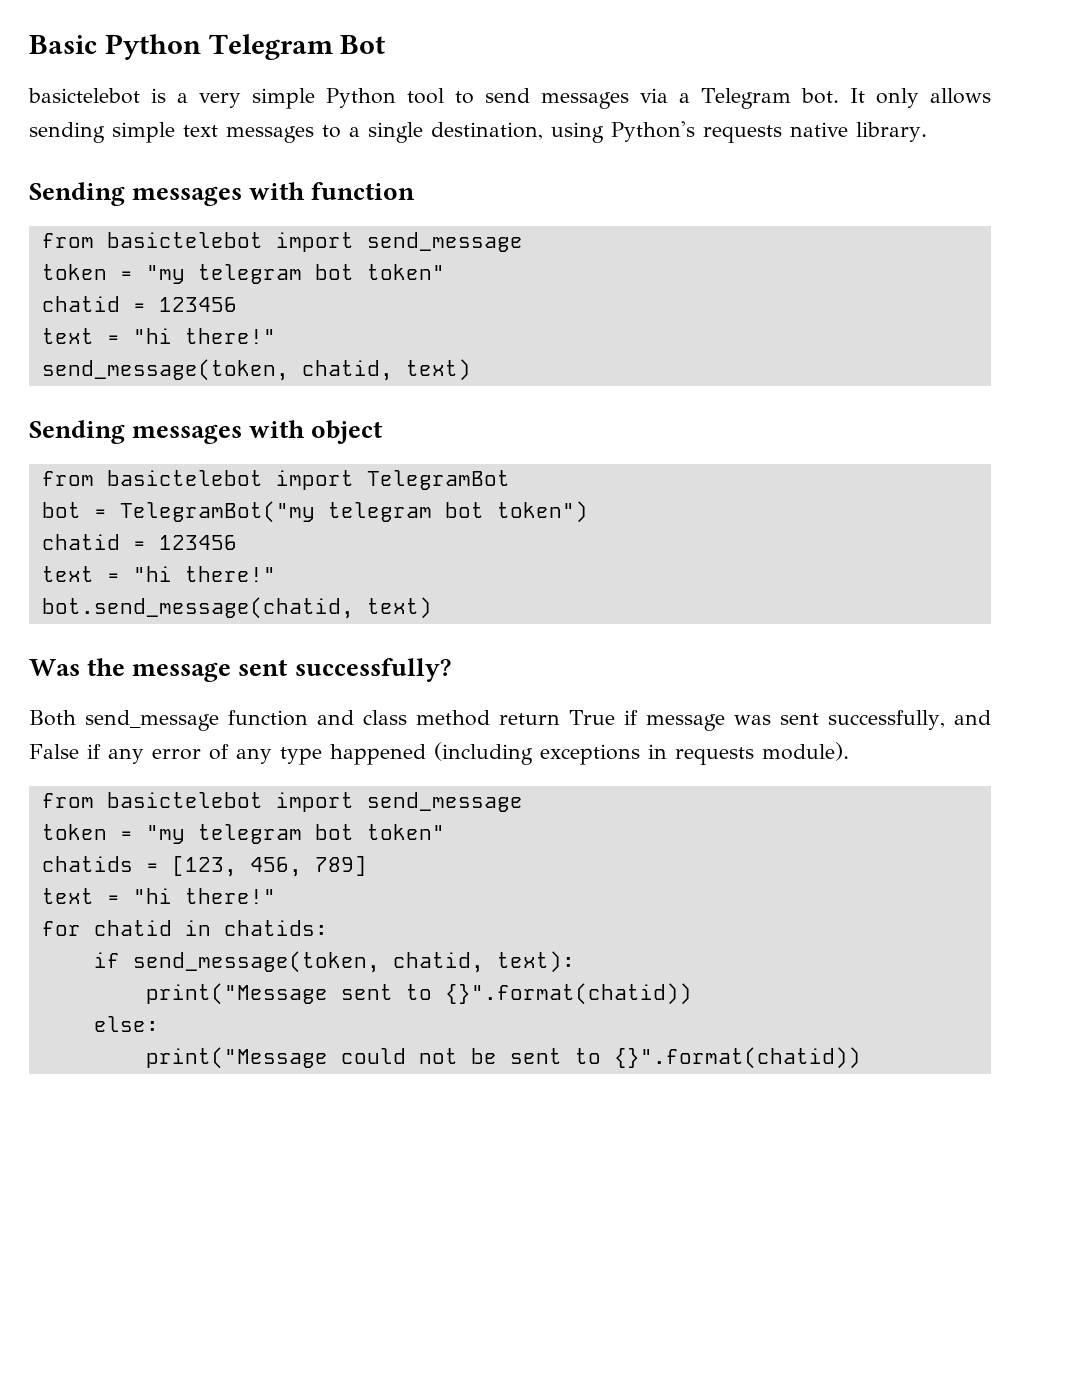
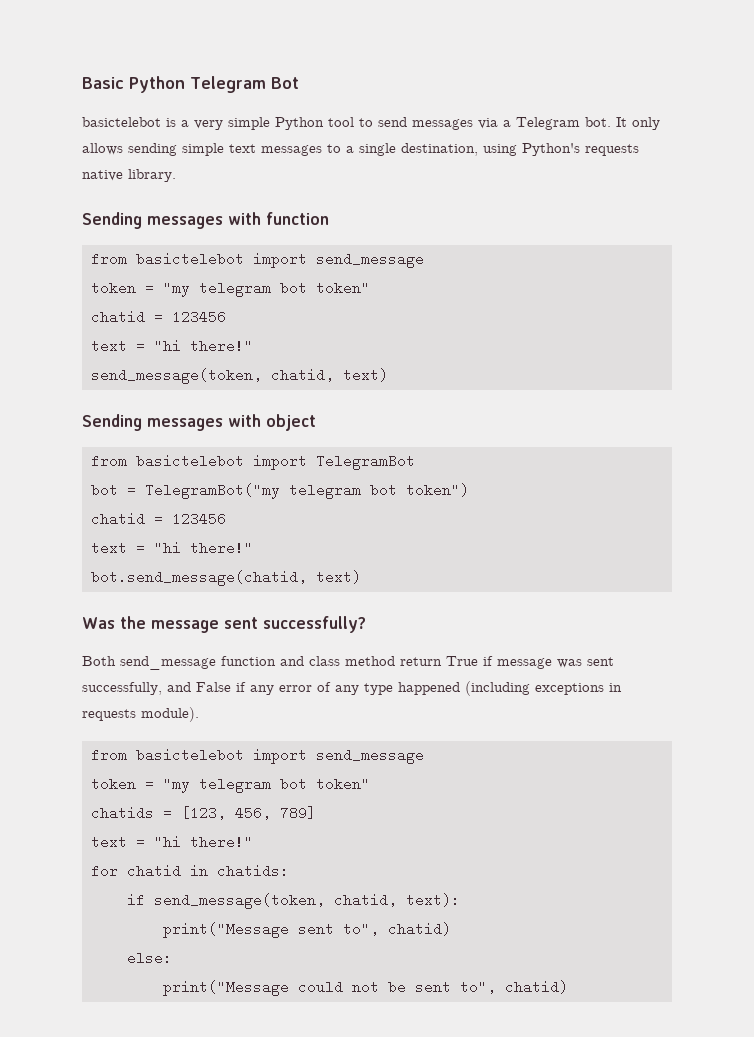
[405,983,692,1005] to {}".format(chatid)) -> [343,922,451,936] to", chatid)
[574,1047,861,1069] to {}".format(chatid)) -> [460,980,568,994] to", chatid)

